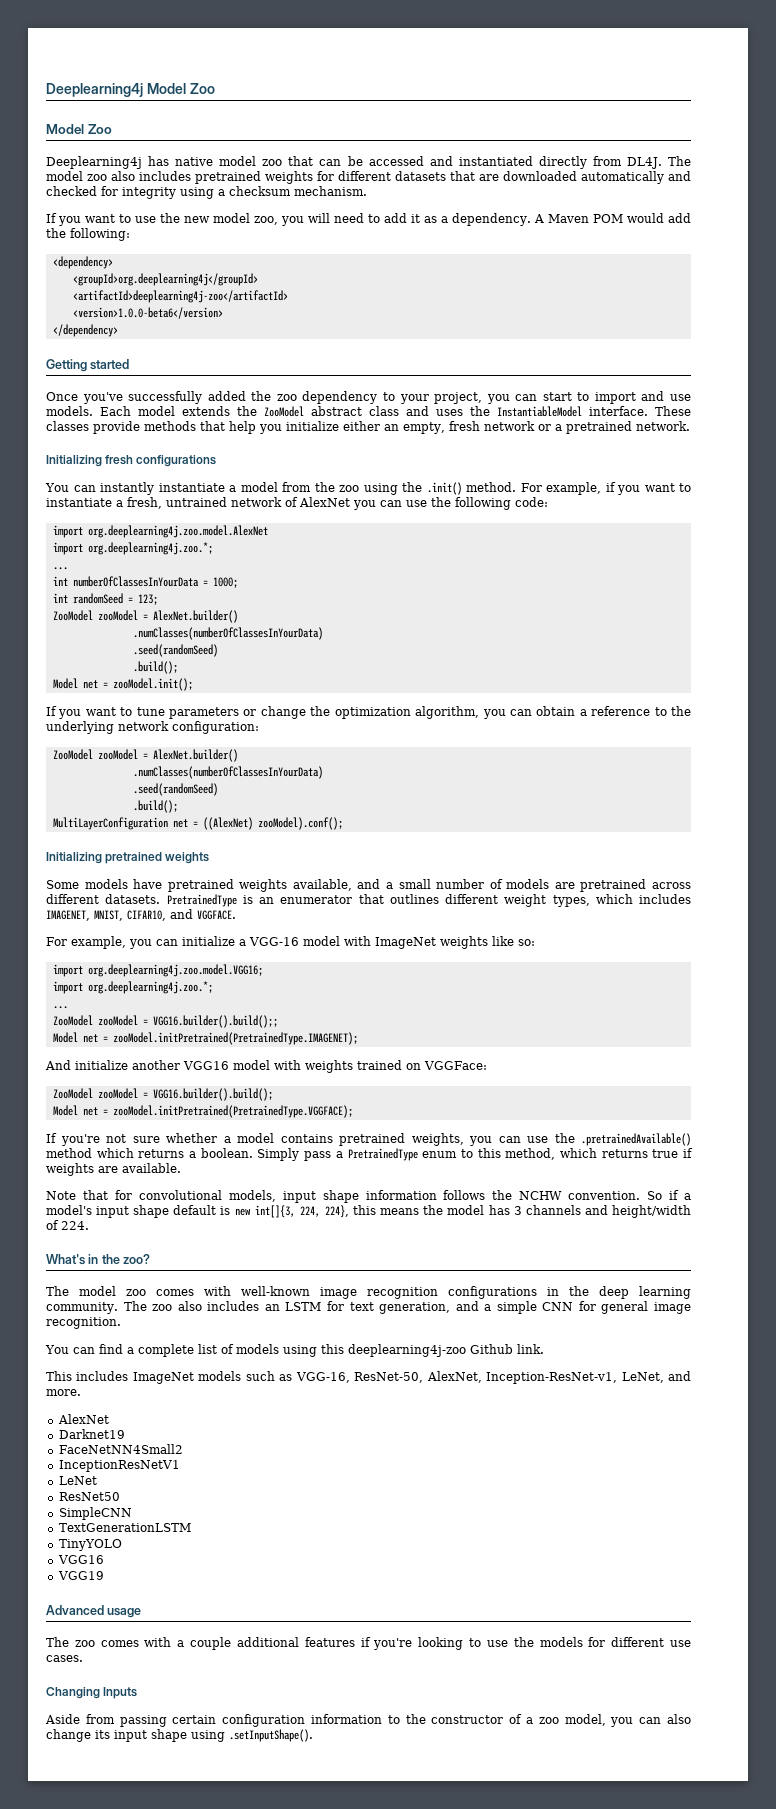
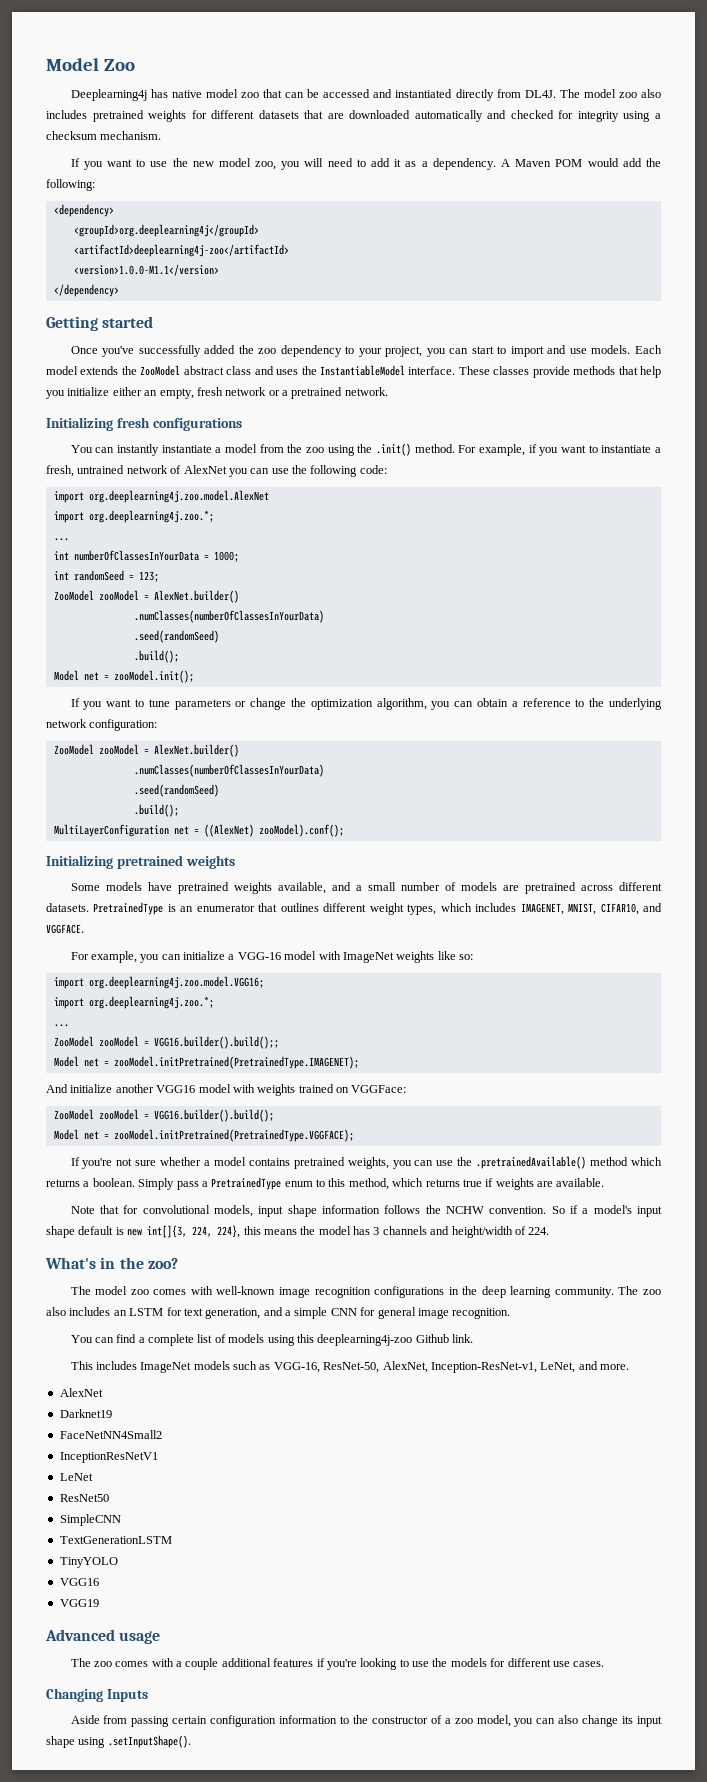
[46,83,215,97] Deeplearning4j Model Zoo // -> (46, 64) none
[72,307,223,319] <version>1.0.0-beta6</version> -> [73,264,219,276] <version>1.0.0-M1.1</version>

